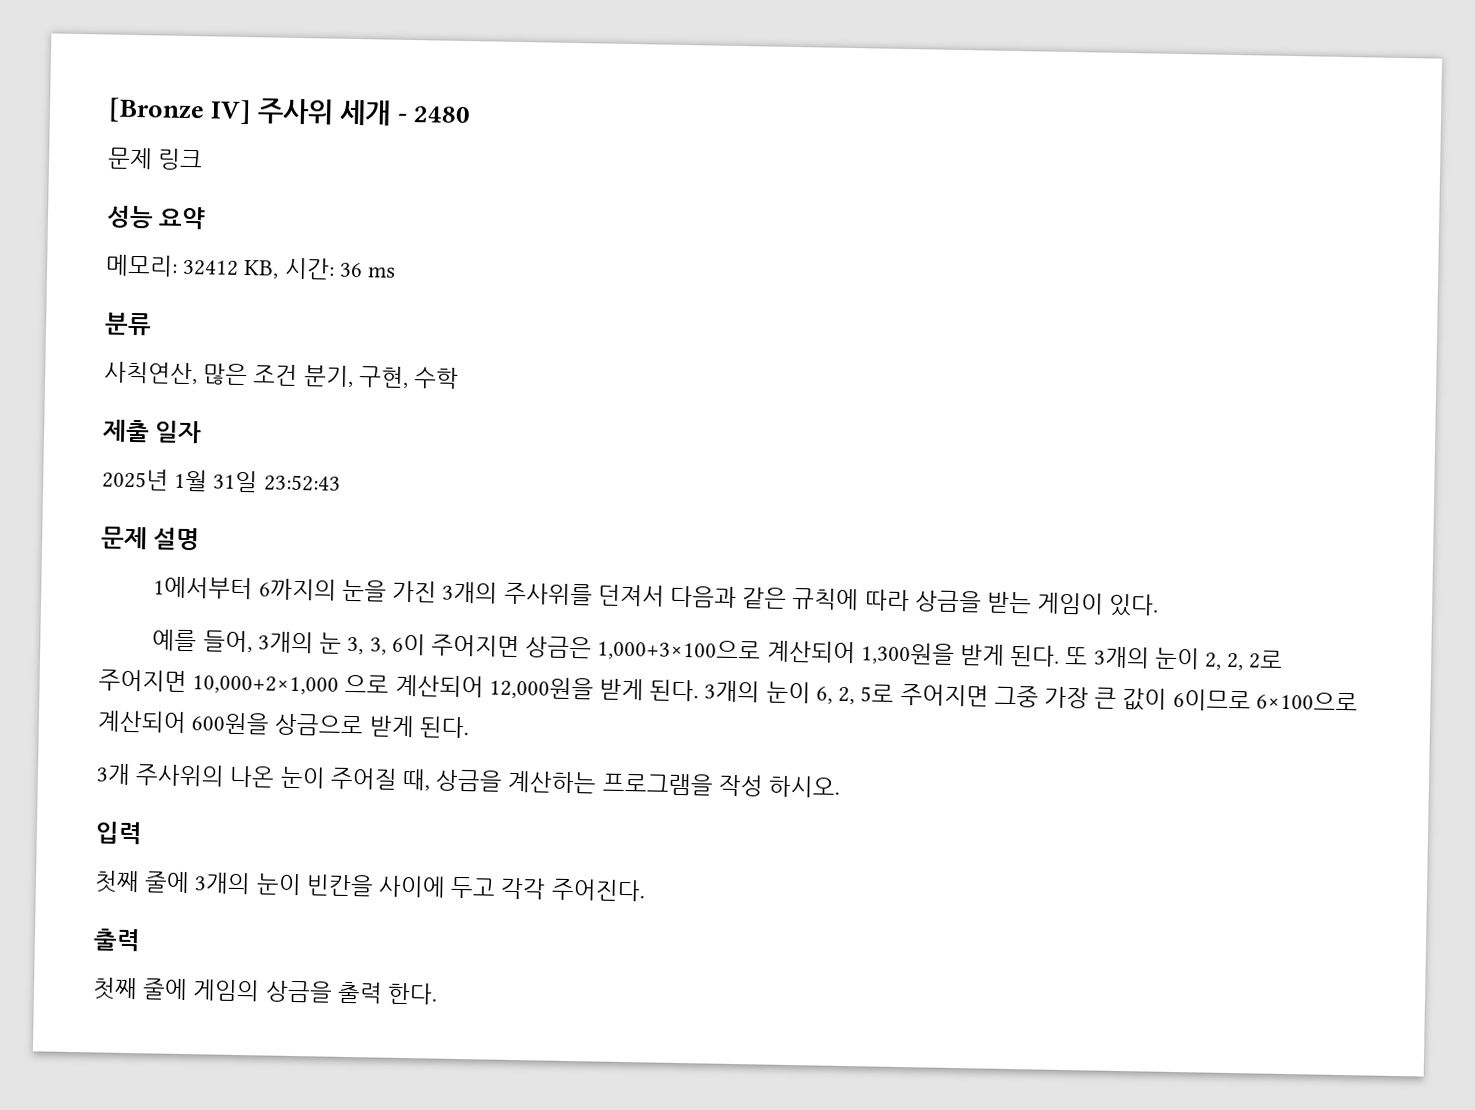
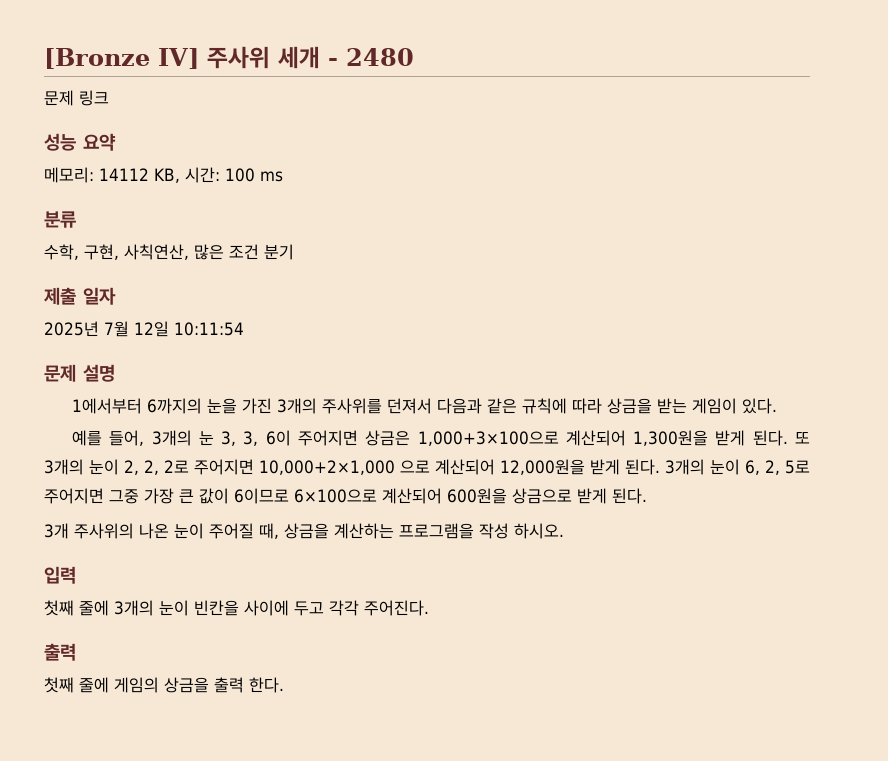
[182,259,240,276] 32412 -> [99,168,149,181] 14112
[338,262,363,278] 36 -> [225,168,255,182] 100
(152, 324) none -> [44,244,119,260] 수학, 구현,
[302,365,460,389] 분기, 구현, 수학 -> [264,244,294,260] 분기
[174,469,341,493] 1월 31일 23:52:43 -> [104,321,244,337] 7월 12일 10:11:54

